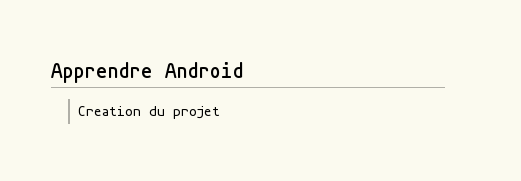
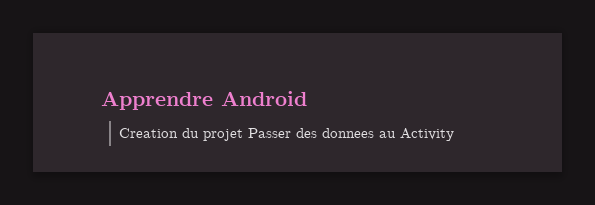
(221, 112) none -> [247,128,454,141] Passer des donnees au Activity

